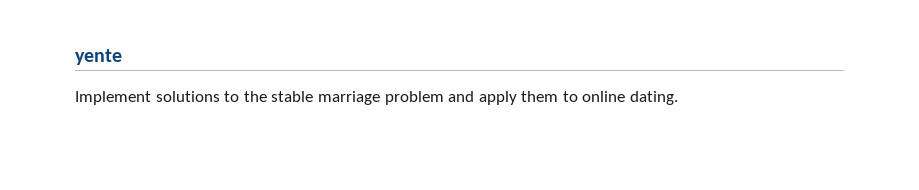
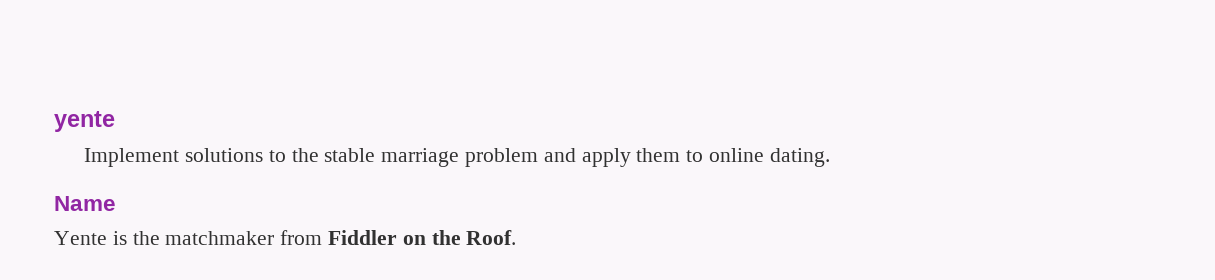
(679, 98) none -> [54,196,116,211] [54,230,517,245] // Name // Yente is the matchmaker from Fiddler on the Roof.

